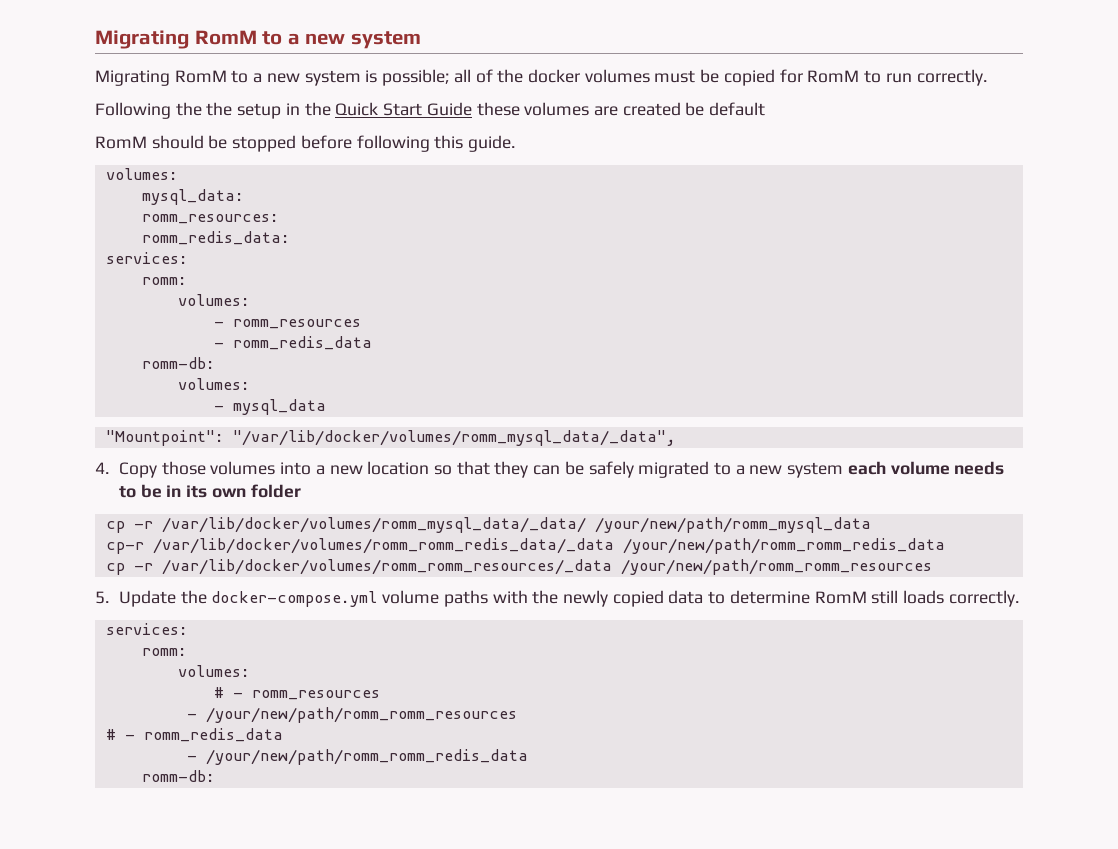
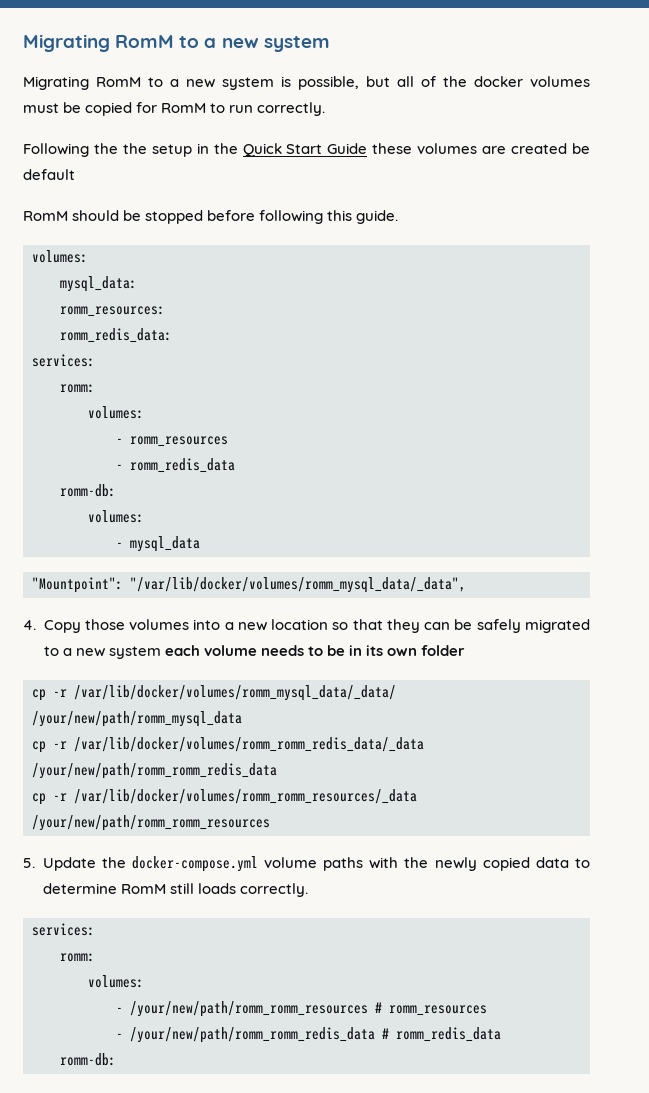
[382,69,450,86] possible; -> [298,76,390,90] possible, but
[105,542,144,554] cp-r -> [32,741,67,753] cp -r
[213,687,380,700] [186,707,517,723] [105,728,283,742] [186,749,528,765] # - romm_resources // - /your/new/path/romm_romm_resources // # - romm_redis_data // - /your/new/path/romm_romm_redis_data -> [116,1001,487,1017] [116,1027,501,1043] - /your/new/path/romm_romm_resources # romm_resources // - /your/new/path/romm_romm_redis_data # romm_redis_data

